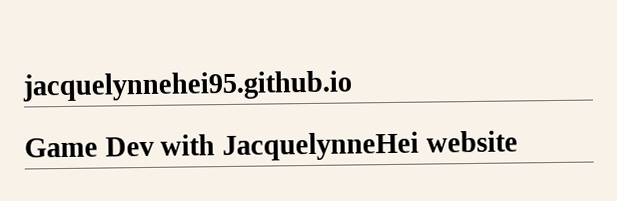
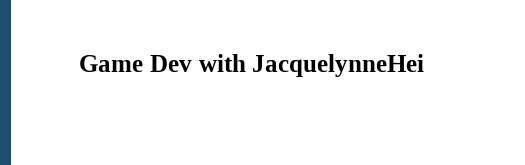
[22,70,352,102] jacquelynnehei95.github.io // -> (79, 63) none
[425,130,518,153] website -> (425, 65) none

